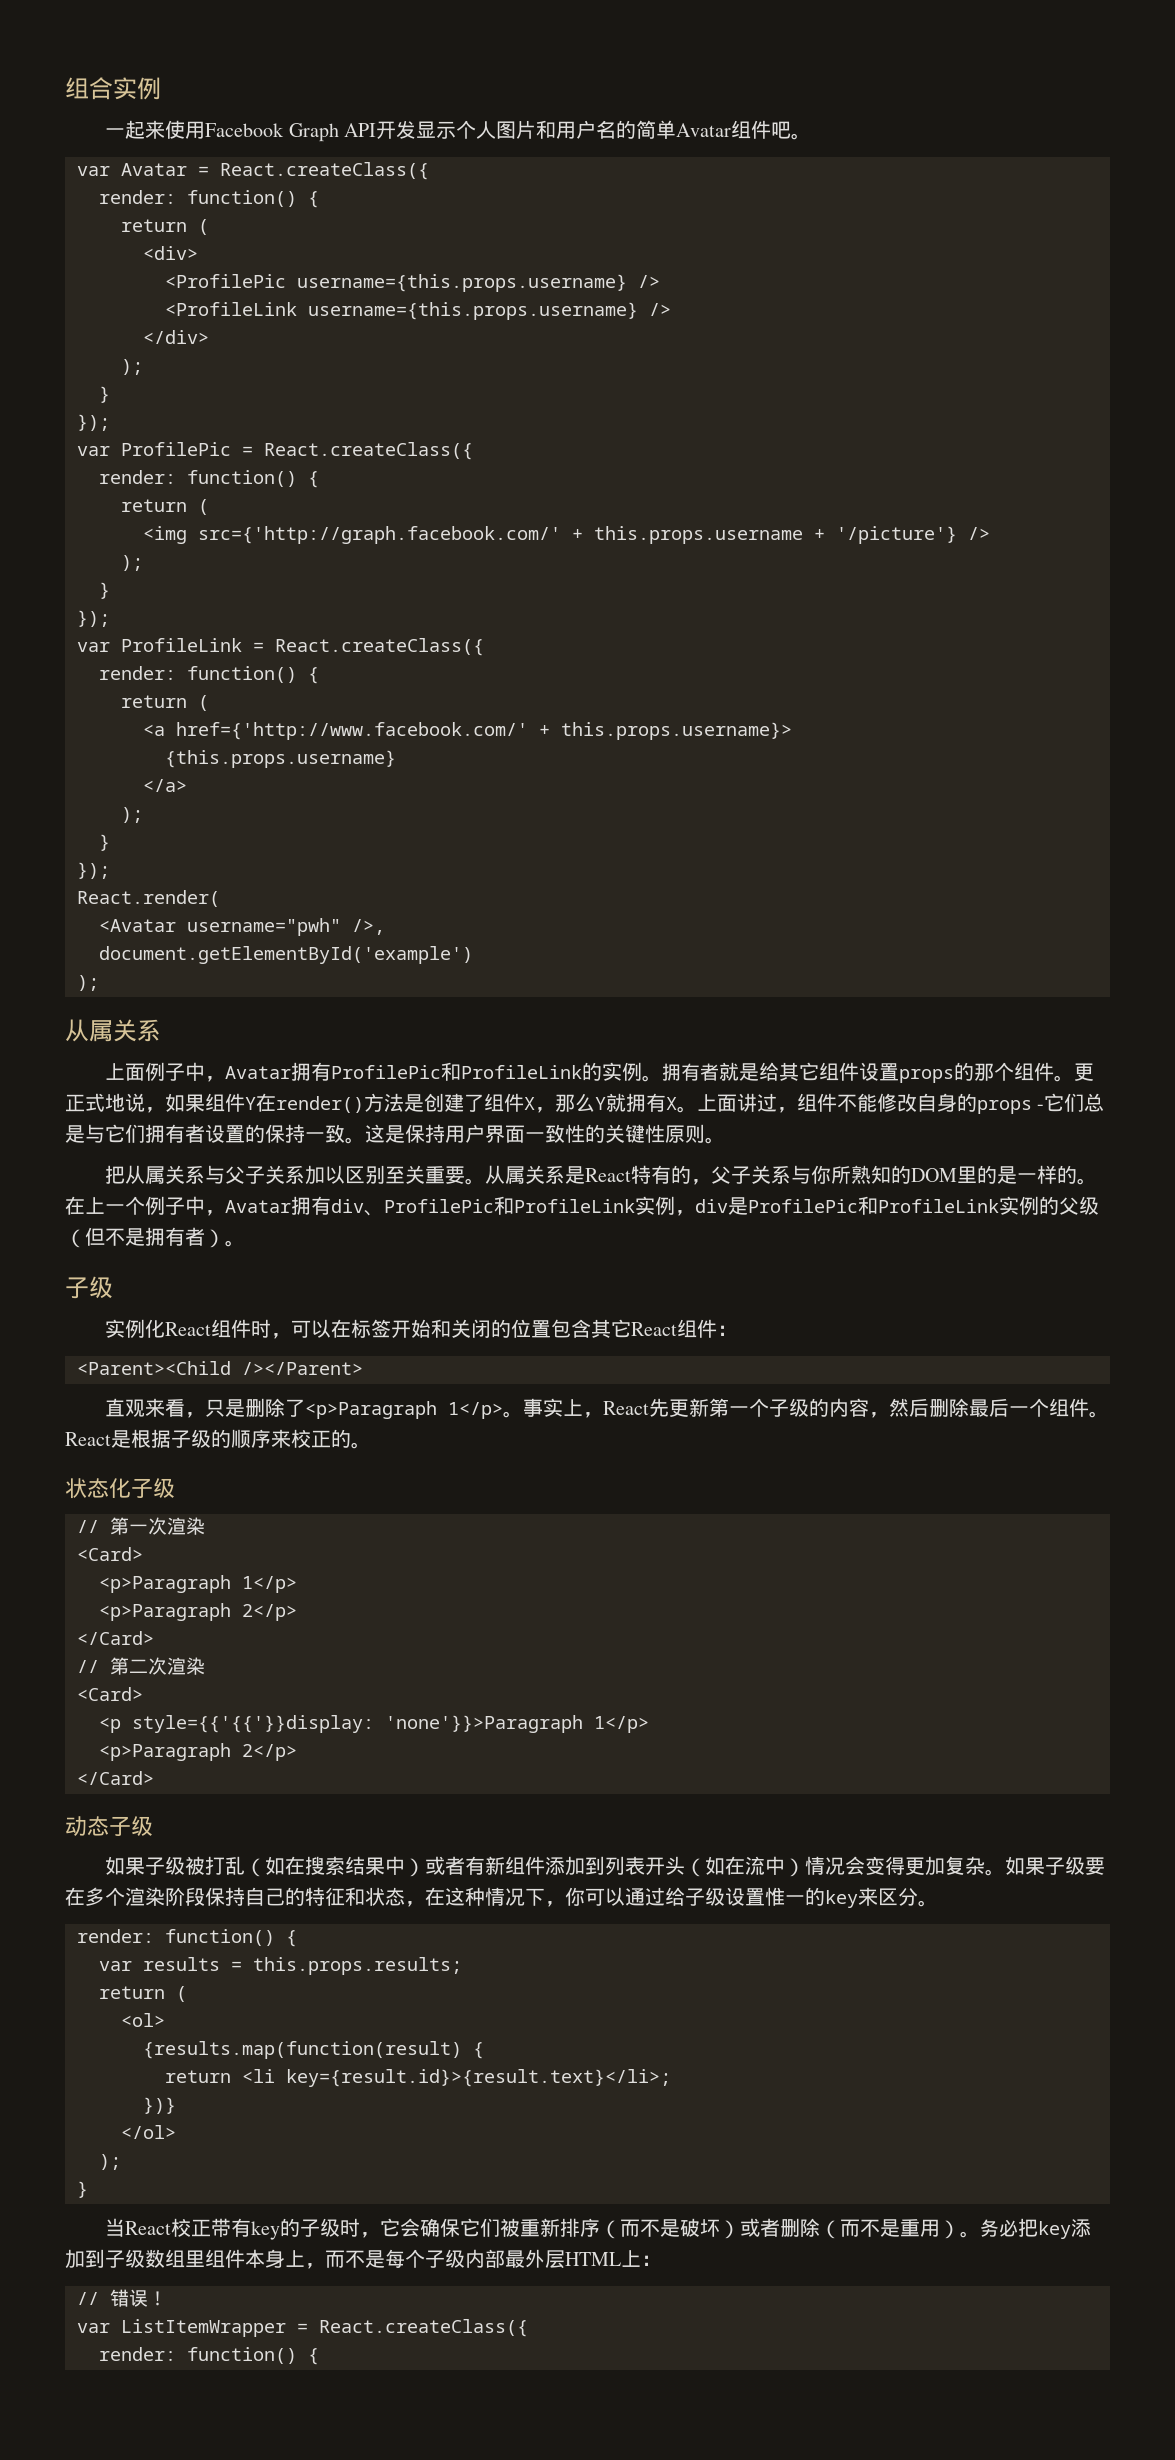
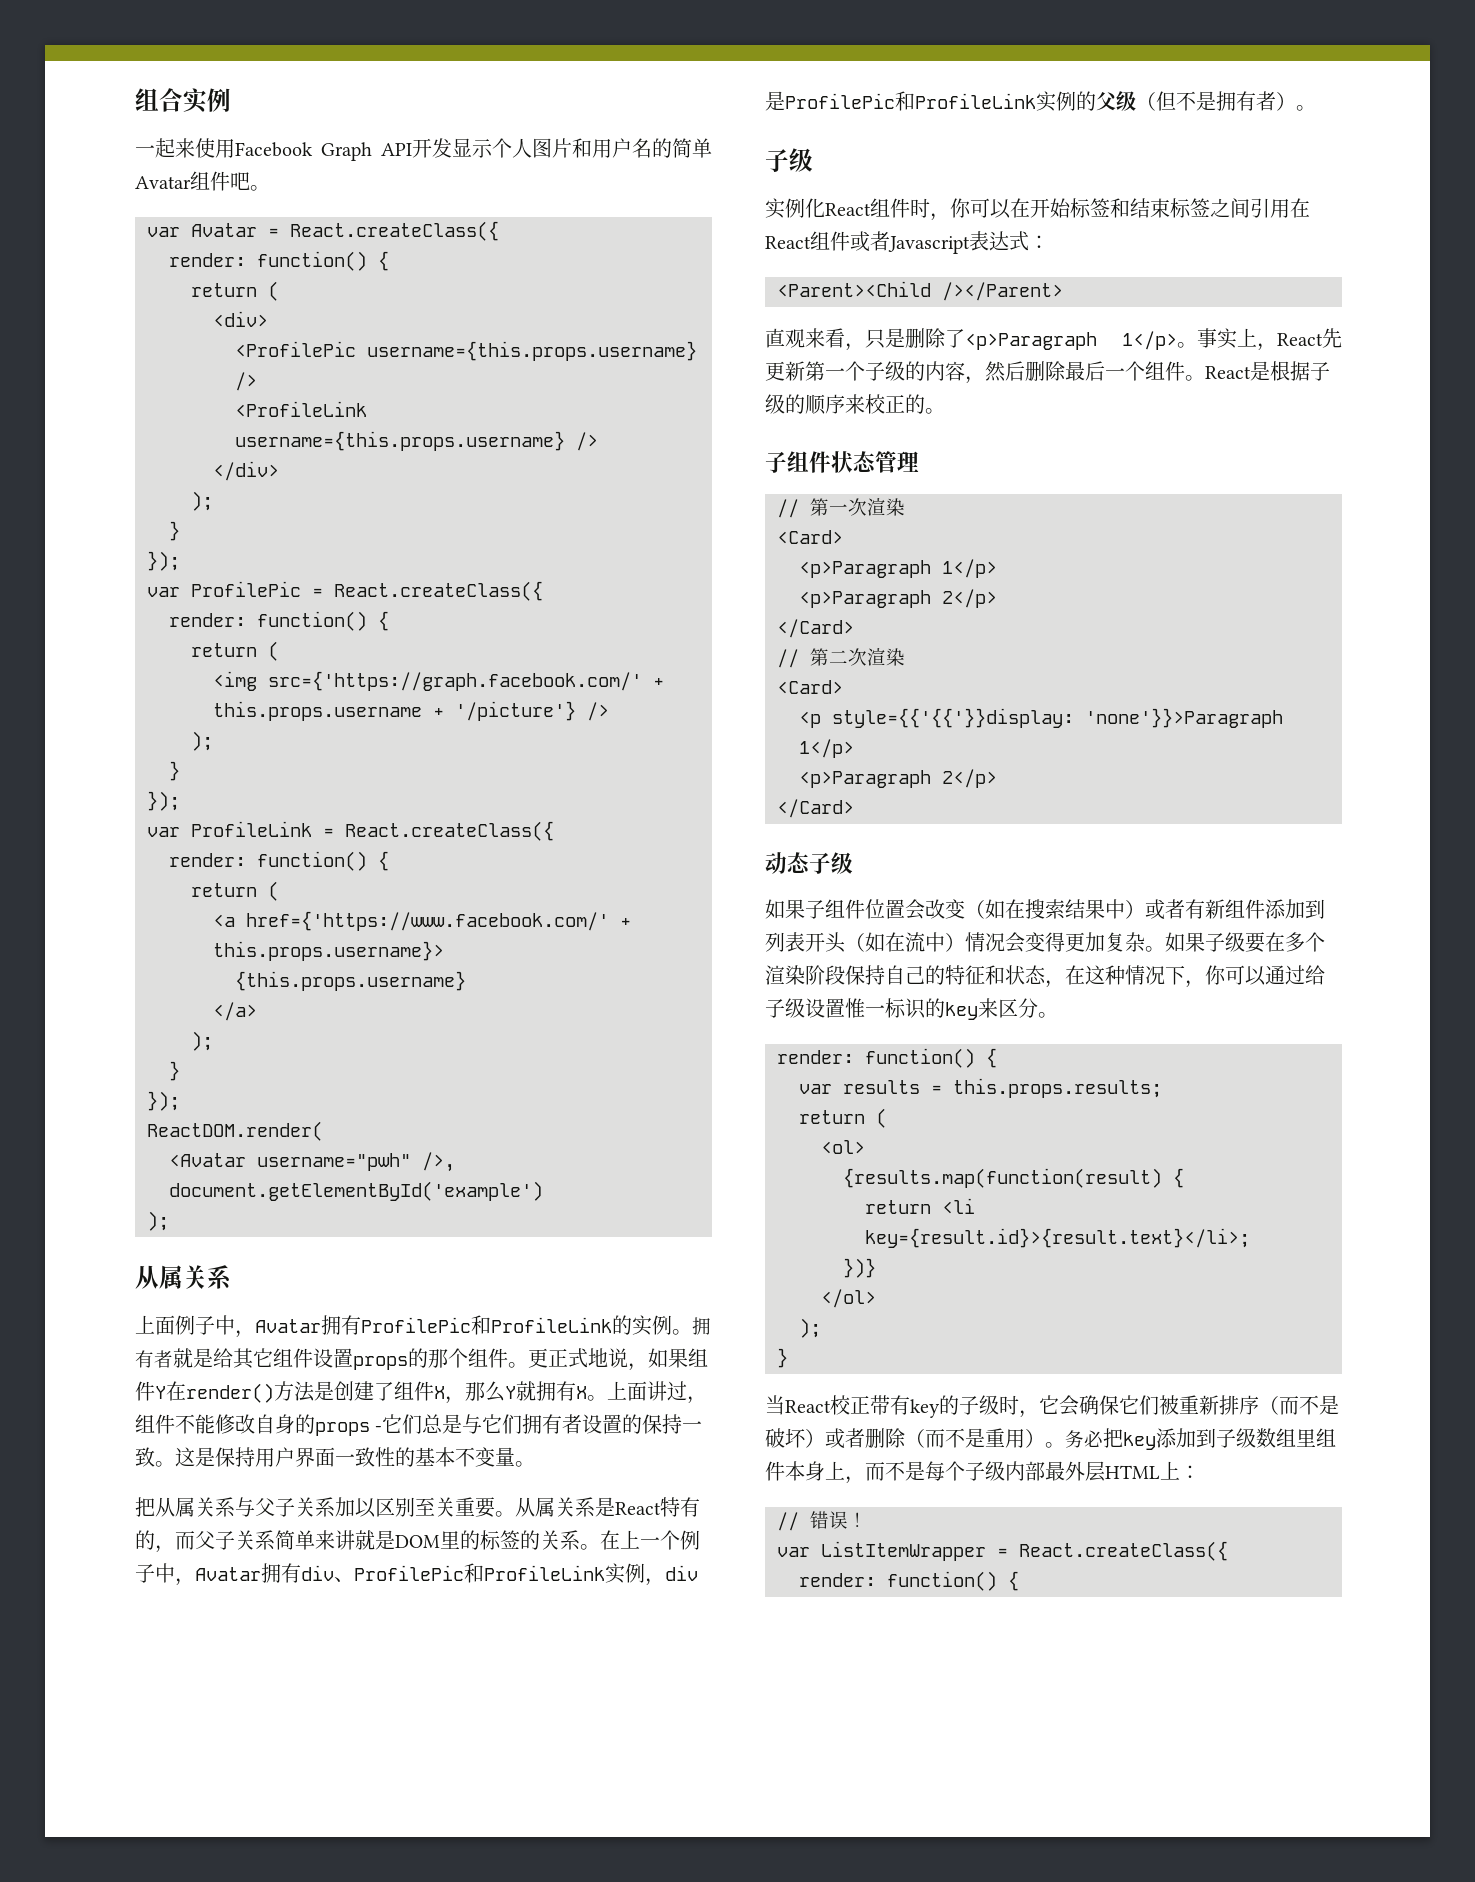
[198,526,561,544] src={'http://graph.facebook.com/' -> [268,671,642,691] src={'https://graph.facebook.com/'
[176,722,528,740] href={'http://www.facebook.com/' -> [246,911,609,931] href={'https://www.facebook.com/'
[77,890,220,907] React.render( -> [147,1121,323,1141] ReactDOM.render(
[605,1124,705,1143] 关键性原则 -> [415,1447,515,1467] 基本不变量
[711,1165,1078,1184] 父子关系与你所熟知的DOM里的是一样的 -> [175,1530,580,1550] 而父子关系简单来讲就是DOM里的标签的关系
[291,1319,718,1338] 可以在标签开始和关闭的位置包含其它React组件 -> [950,198,1310,219] [765,231,1029,254] 你可以在开始标签和结束标签之间引用在React组件或者Javascript表达式
[65,1478,175,1499] 状态化子级 -> [765,451,919,473] 子组件状态管理
[165,1856,246,1875] 级被打乱 -> [825,899,965,920] 组件位置会改变
(805, 1899) none -> [885,998,926,1019] 标识

